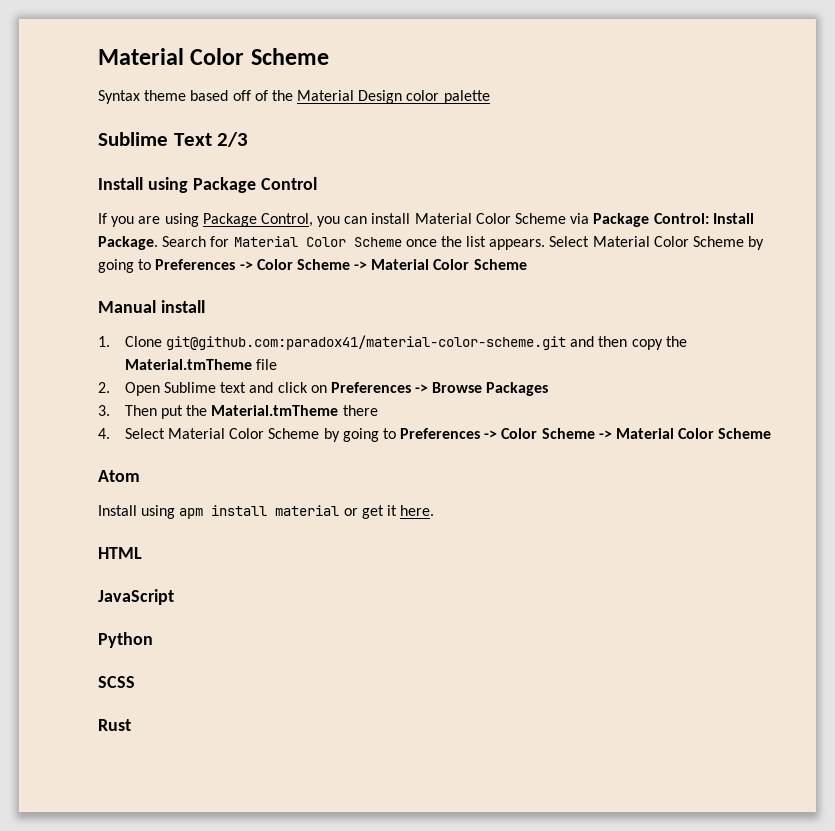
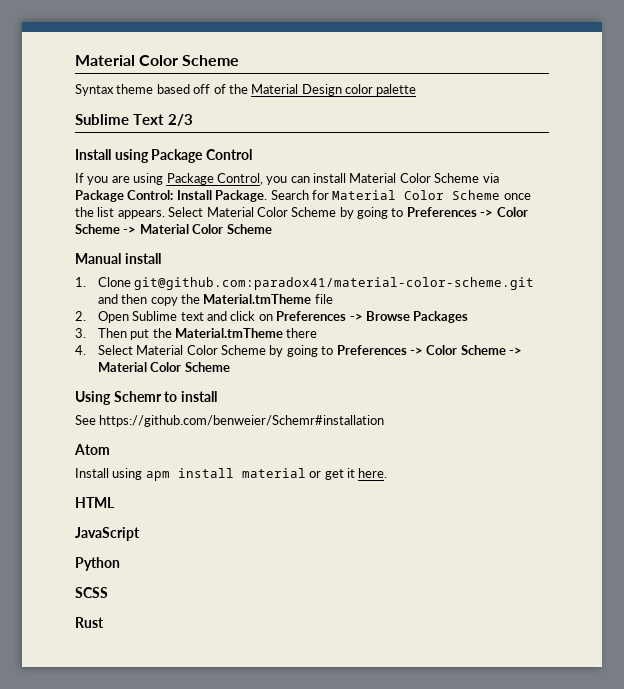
(772, 433) none -> [75,391,217,405] [75,415,385,427] // Using Schemr to install // See https://github.com/benweier/Schemr#installation

